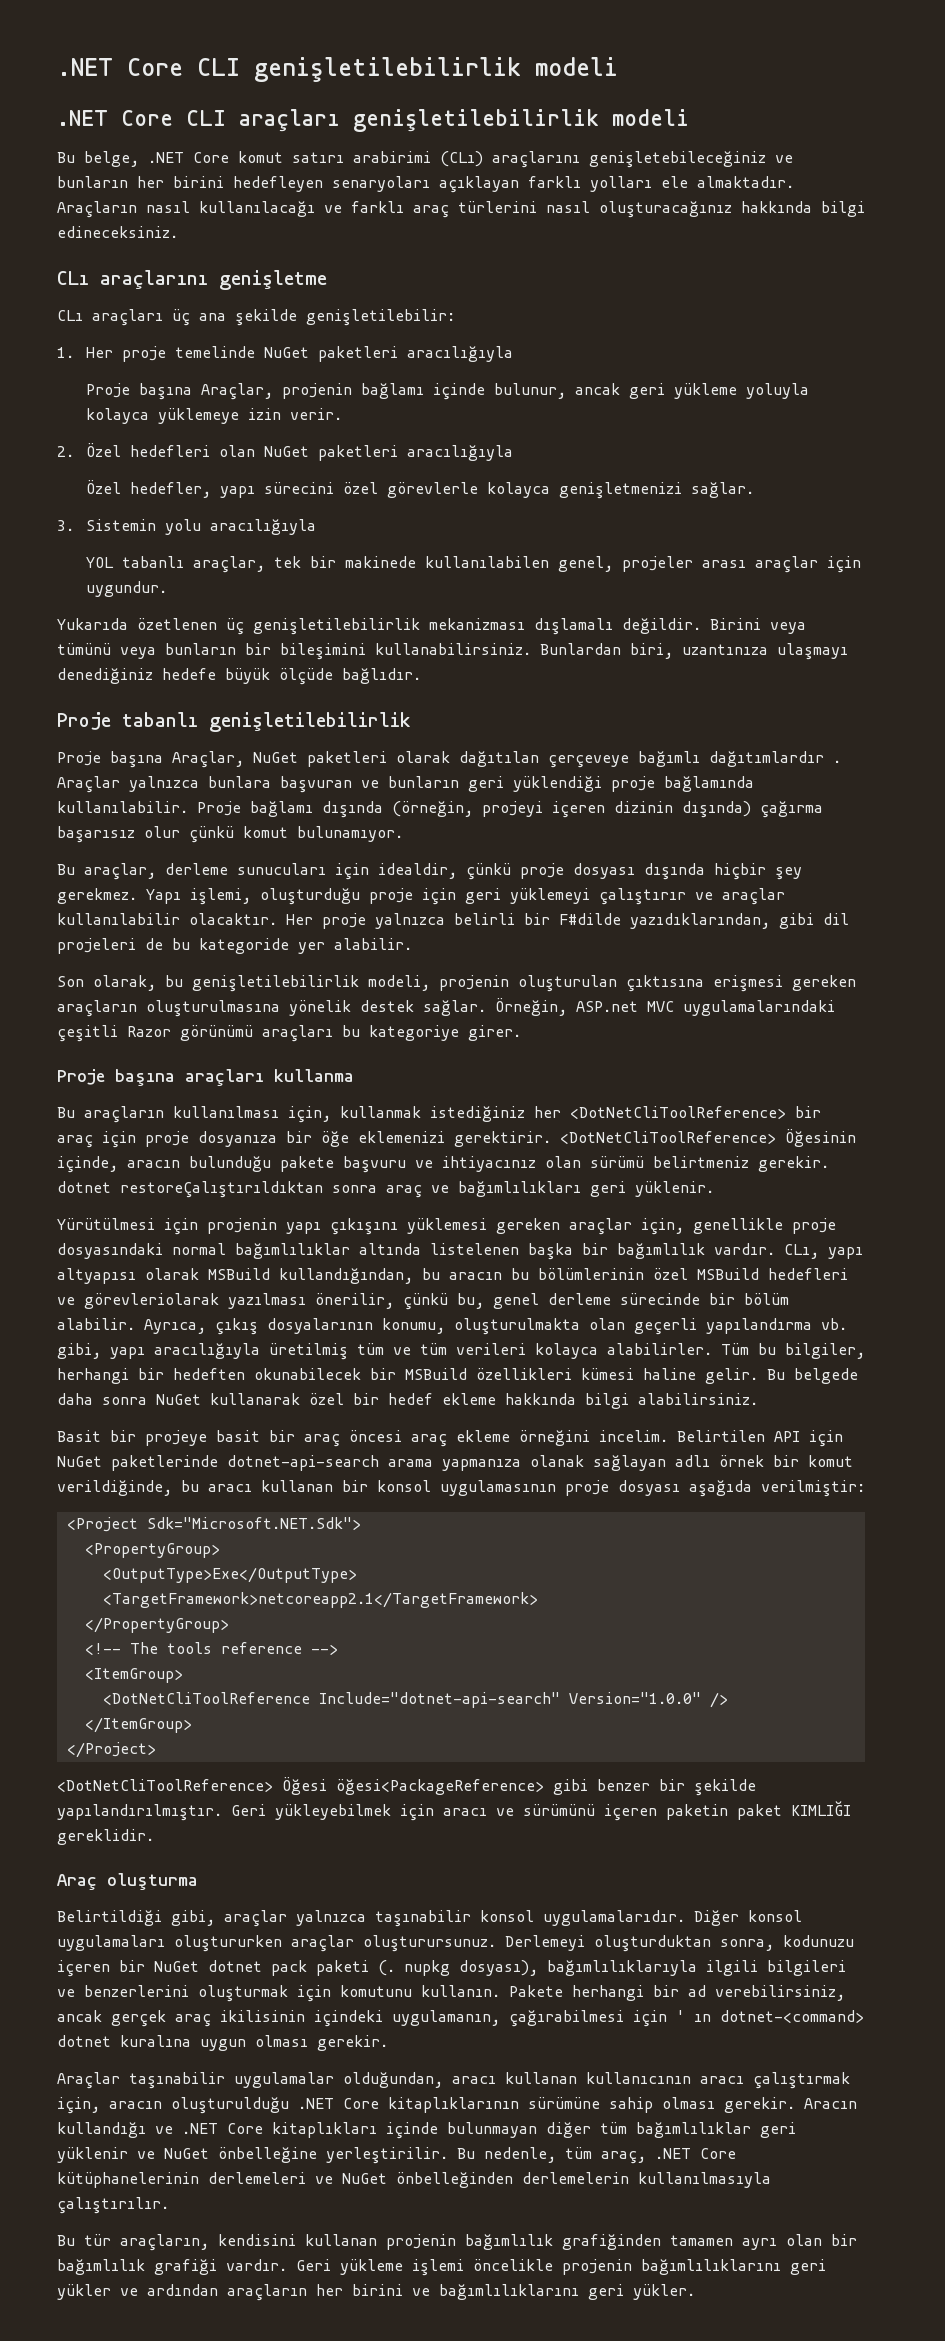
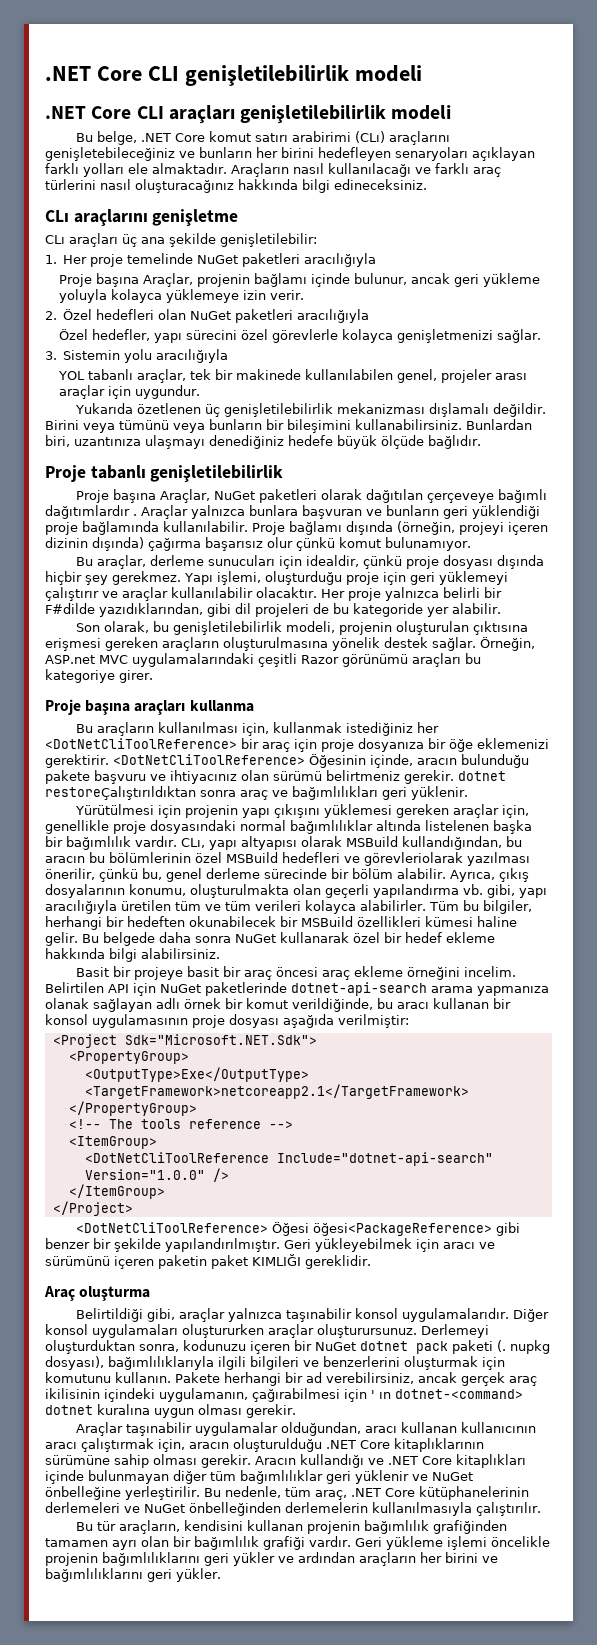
[269,1343,348,1360] üretilmiş -> [121,900,171,911] üretilen

